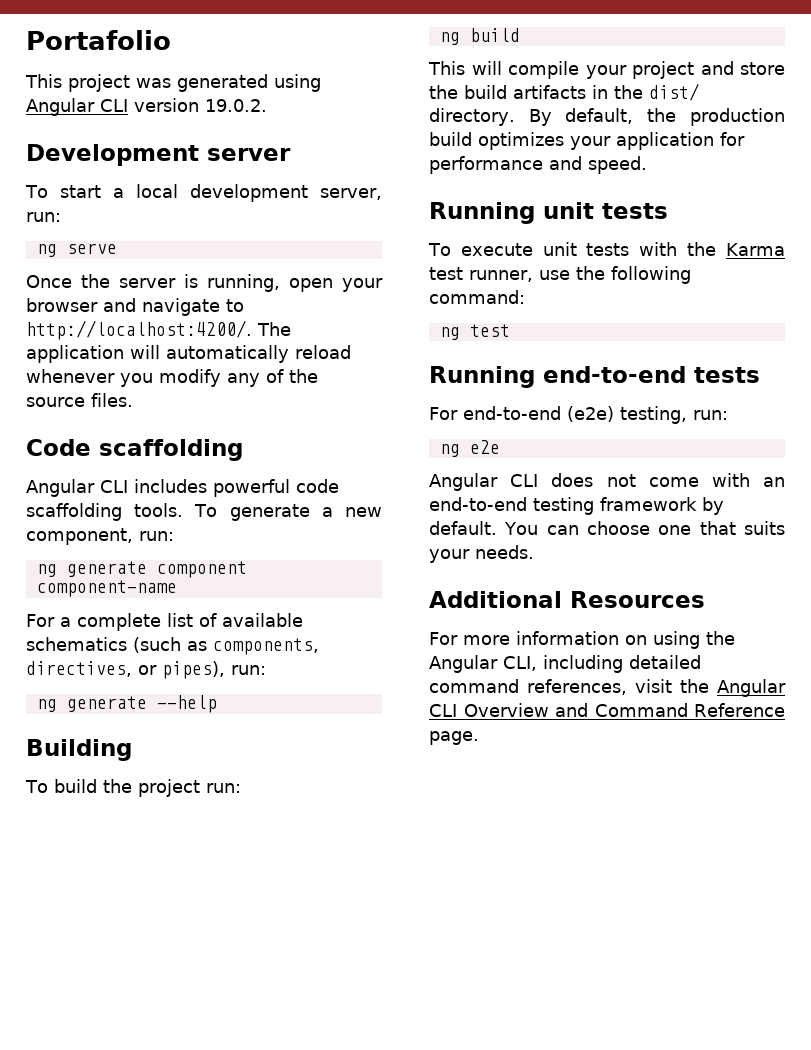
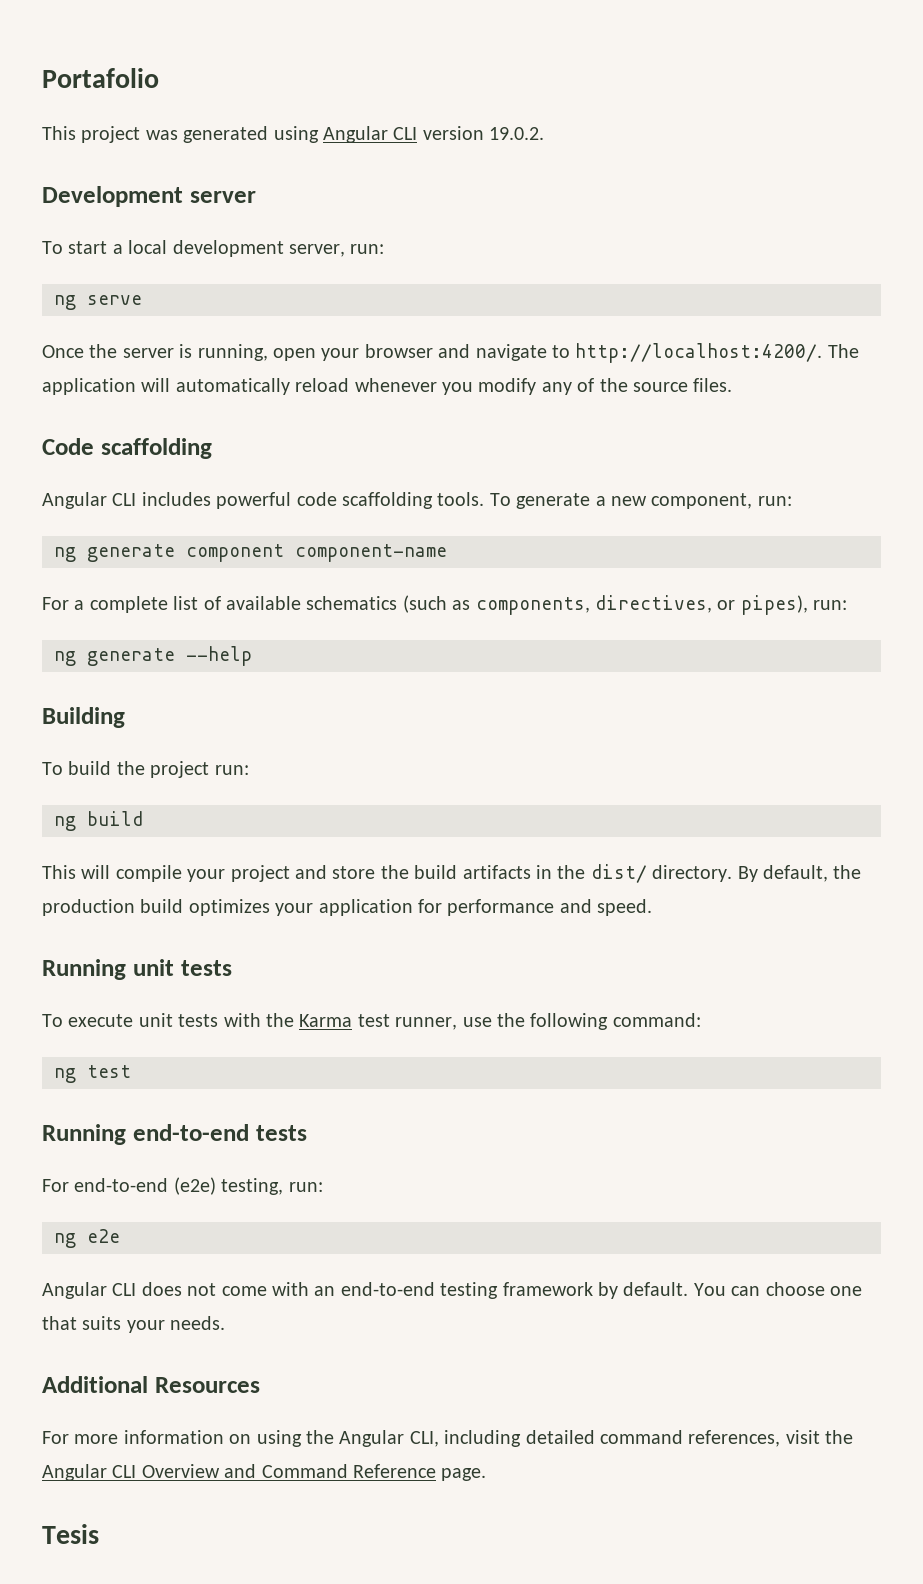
(479, 738) none -> [42,1524,99,1544] // Tesis

